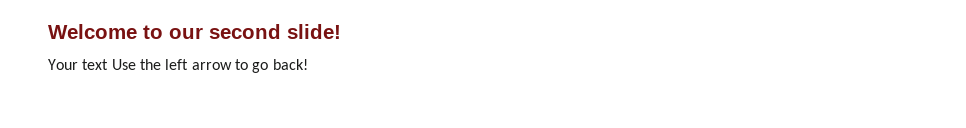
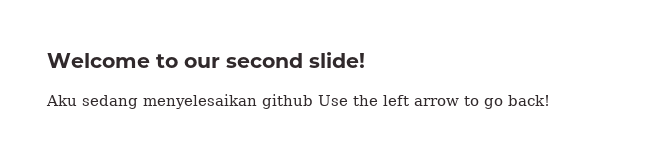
[48,59,109,70] Your text -> [46,94,313,109] Aku sedang menyelesaikan github

